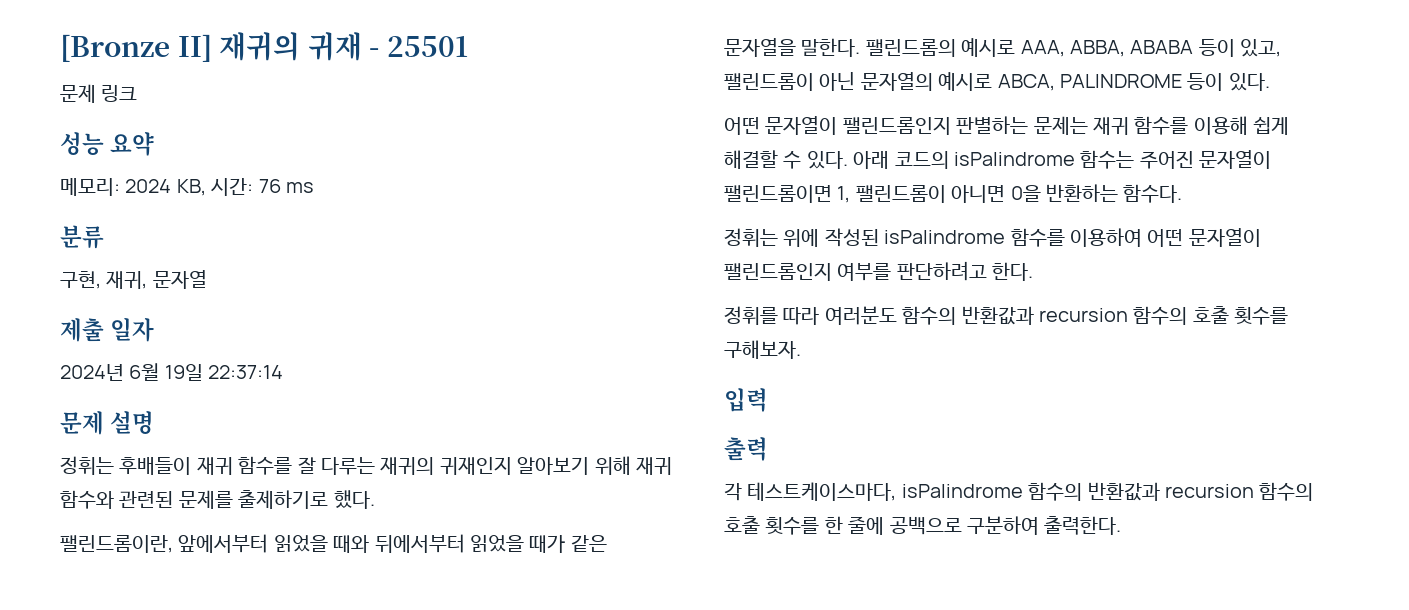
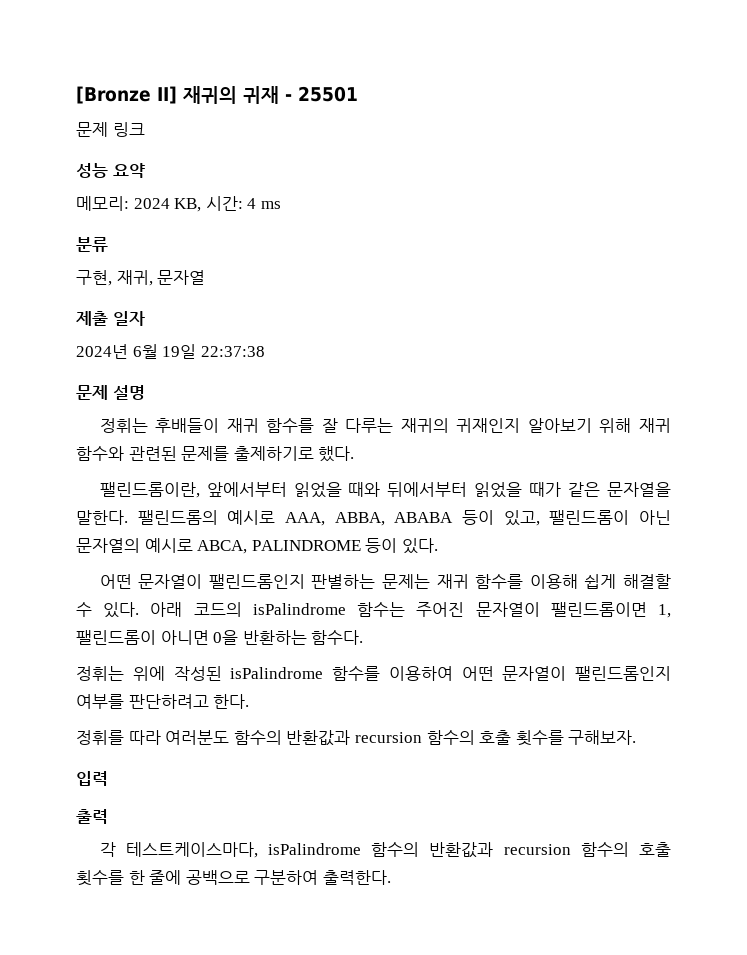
[258,179,281,193] 76 -> [247,198,257,209] 4
[208,365,284,379] 22:37:14 -> [200,346,265,357] 22:37:38

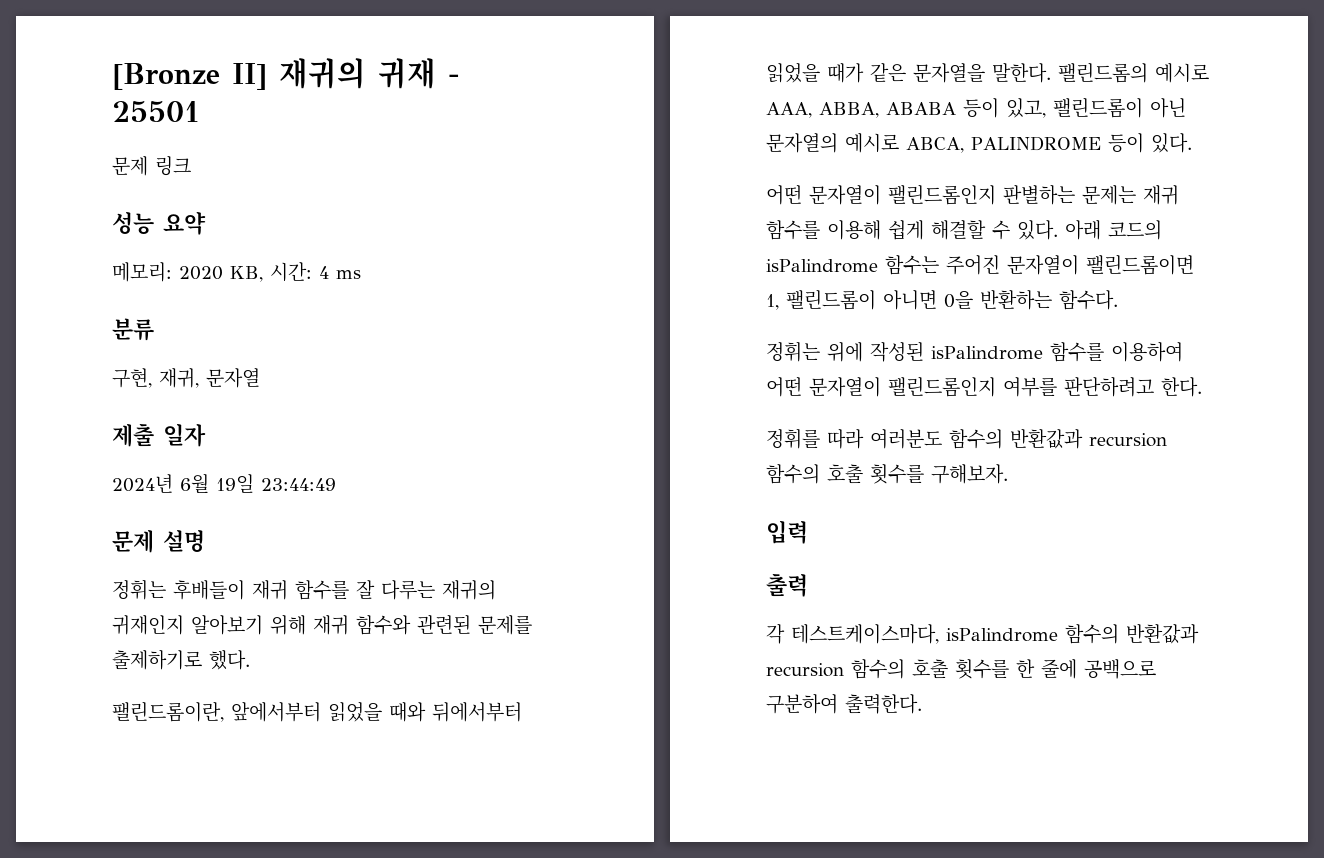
[133,198,170,209] 2024 -> [179,266,223,280] 2020
[200,346,265,357] 22:37:38 -> [261,478,336,491] 23:44:49

